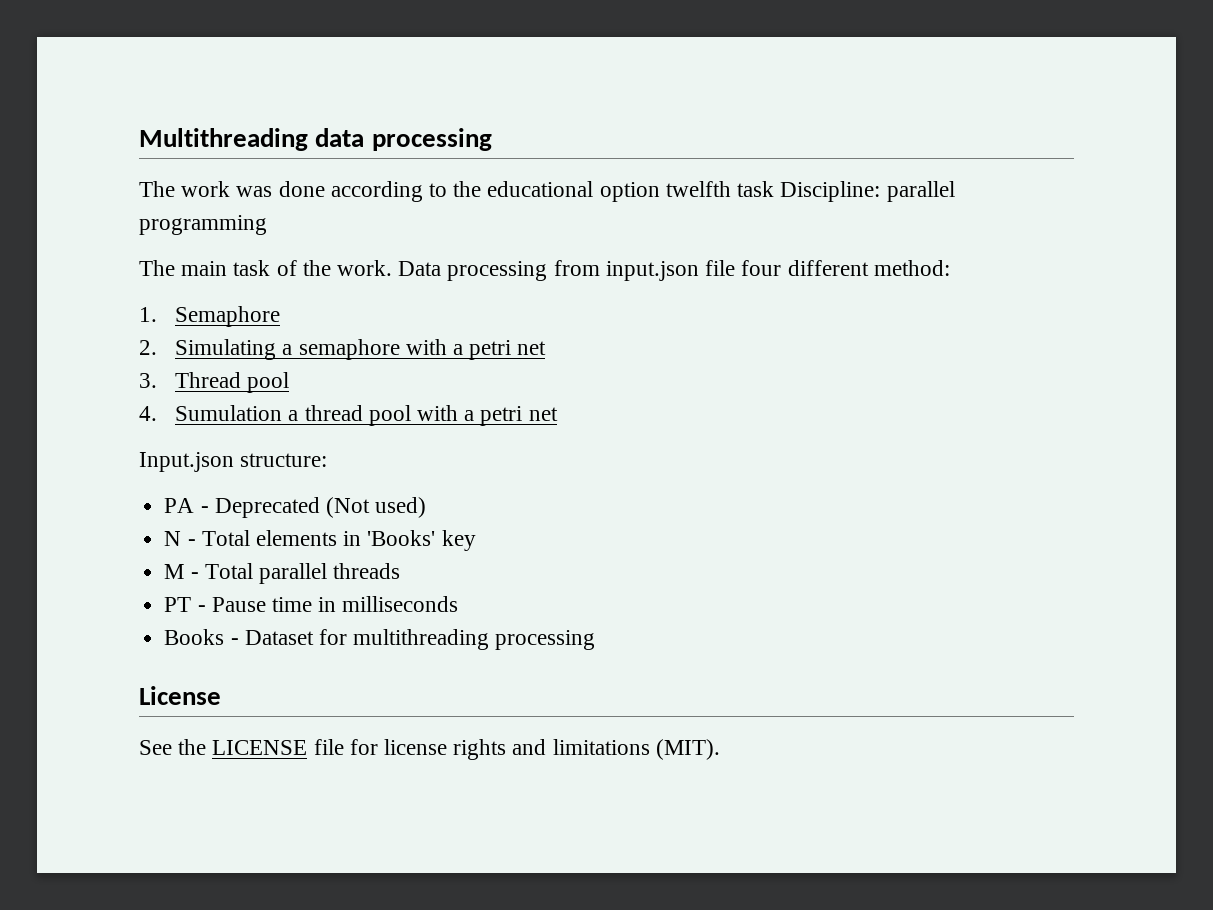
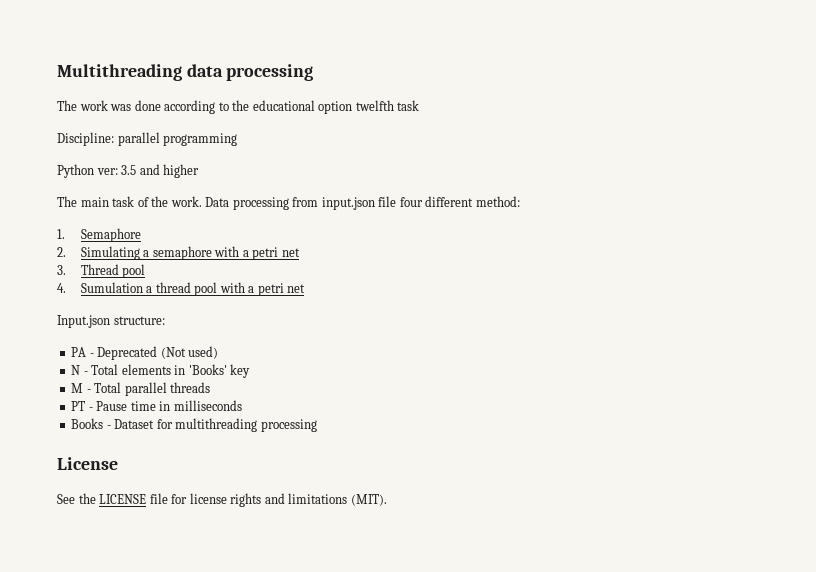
(775, 189) none -> (420, 105) //
(267, 225) none -> [57,164,200,178] // Python ver: 3.5 and higher

